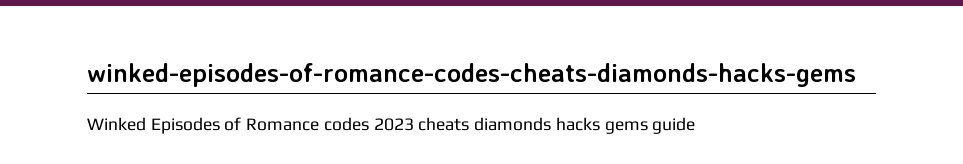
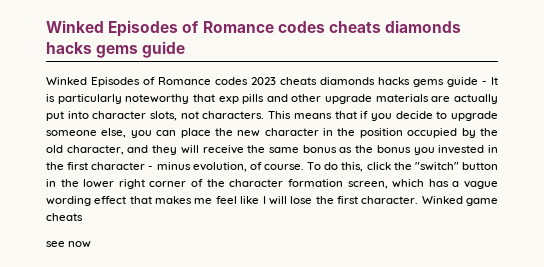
[87,63,856,87] winked-episodes-of-romance-codes-cheats-diamonds-hacks-gems -> [46,20,462,37] [46,41,186,58] Winked Episodes of Romance codes cheats diamonds hacks gems guide
(696, 125) none -> [482,77,498,85] [46,94,498,104] [46,111,498,121] [46,128,498,138] [46,145,499,155] [46,162,499,172] [46,179,499,189] [46,196,498,206] [46,213,83,221] [46,241,92,248] - It is particularly noteworthy that exp pills and other upgrade materials are actually put into character slots, not characters. This means that if you decide to upgrade someone else, you can place the new character in the position occupied by the old character, and they will receive the same bonus as the bonus you invested in the first character - minus evolution, of course. To do this, click the "switch" button in the lower right corner of the character formation screen, which has a vague wording effect that makes me feel like I will lose the first character. Winked game cheats // see now

